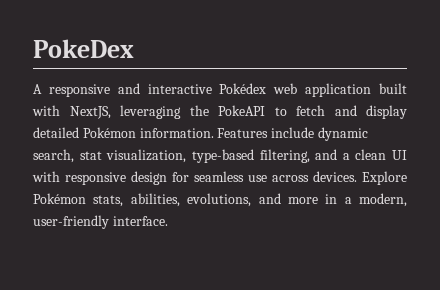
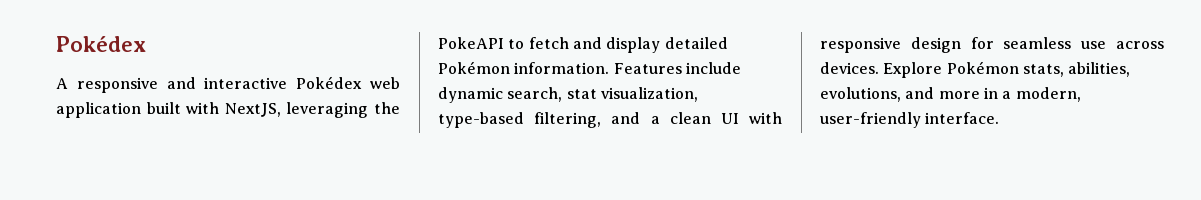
[33,39,134,58] PokeDex -> [56,36,146,52] Pokédex

